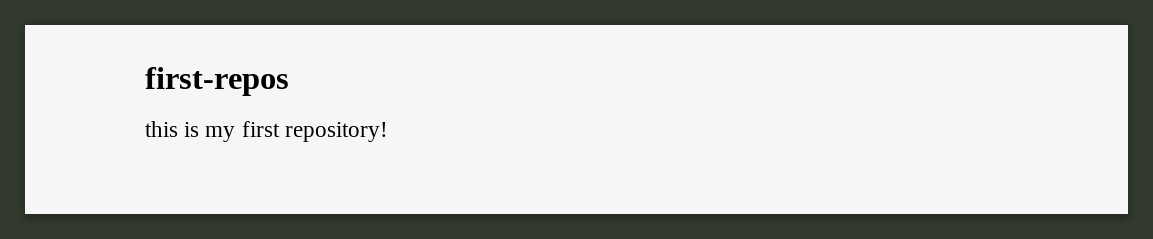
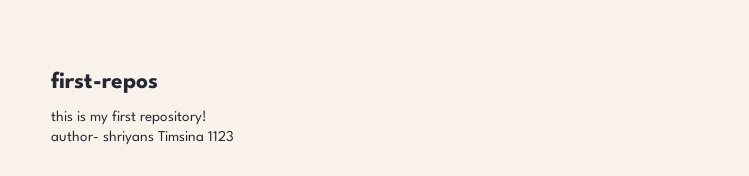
(388, 132) none -> [51,130,235,145] // author- shriyans Timsina 1123

